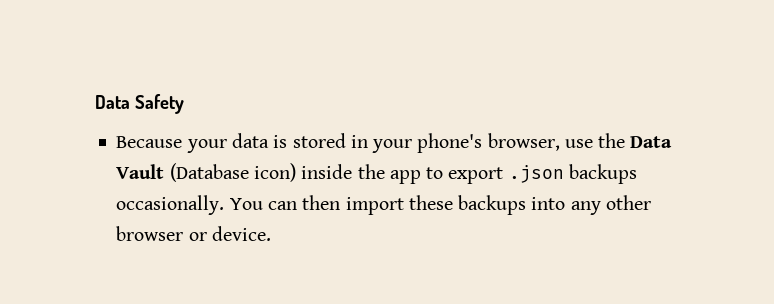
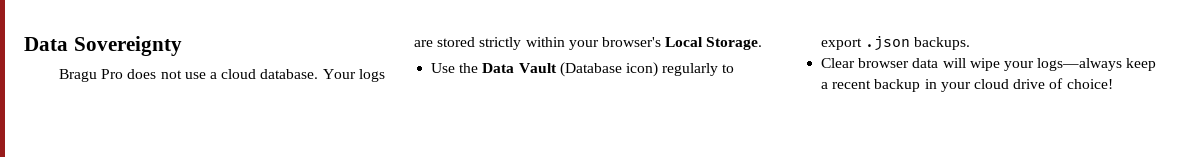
[95,94,184,114] [116,133,593,153] Data Safety // Because your data is stored in your phone's browser, use -> [24,36,182,56] [59,69,385,82] [414,37,763,50] [431,63,456,73] Data Sovereignty // Bragu Pro does not use a cloud database. Your logs are stored strictly within your browser's Local Storage. // Use
[301,164,637,184] [116,195,651,215] [116,226,271,241] inside the app to export .json backups occasionally. You can then import these backups into any other browser or device. -> [662,63,735,76] [821,36,971,51] [821,58,1157,71] [821,78,1113,92] regularly to export .json backups. // Clear browser data will wipe your logs—always keep a recent backup in your cloud drive of choice!

